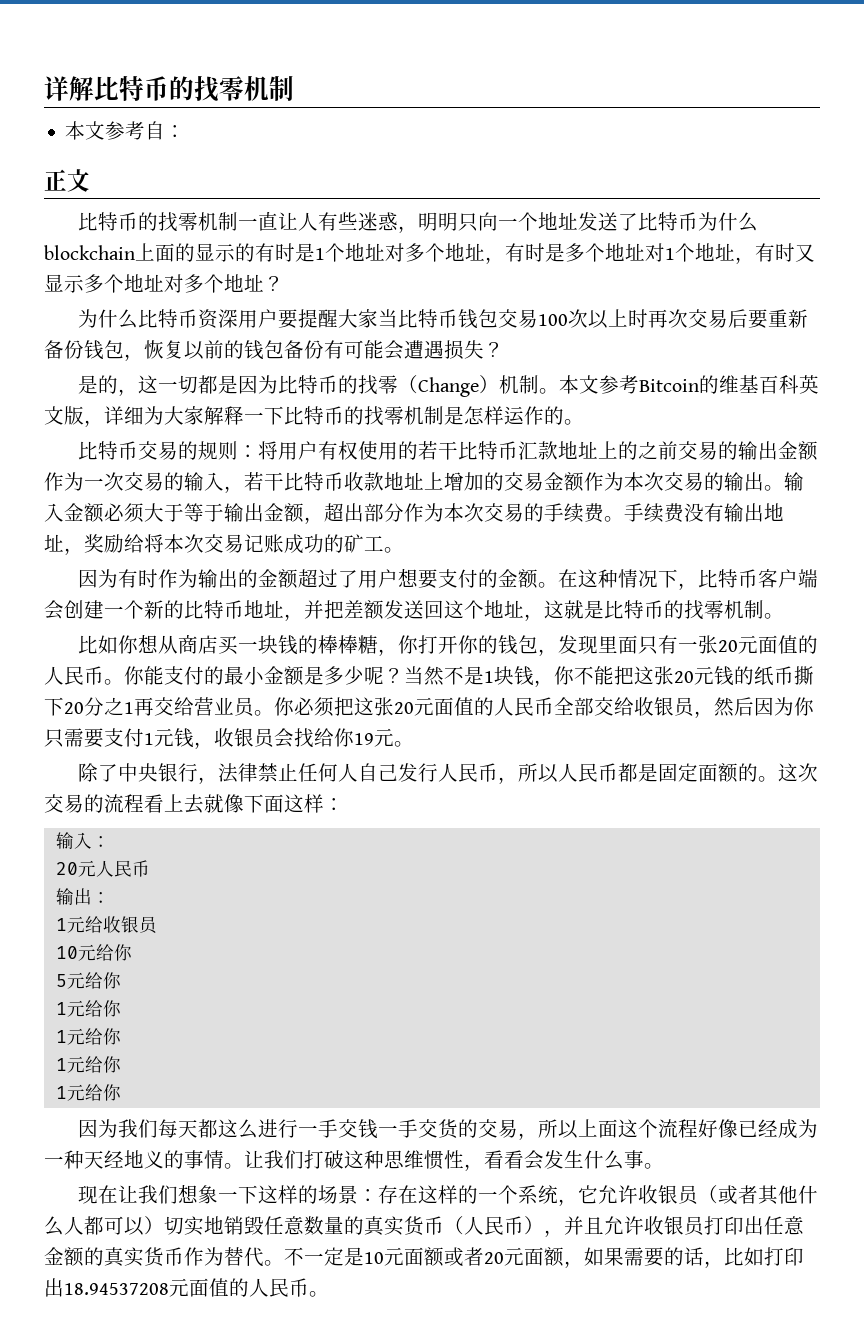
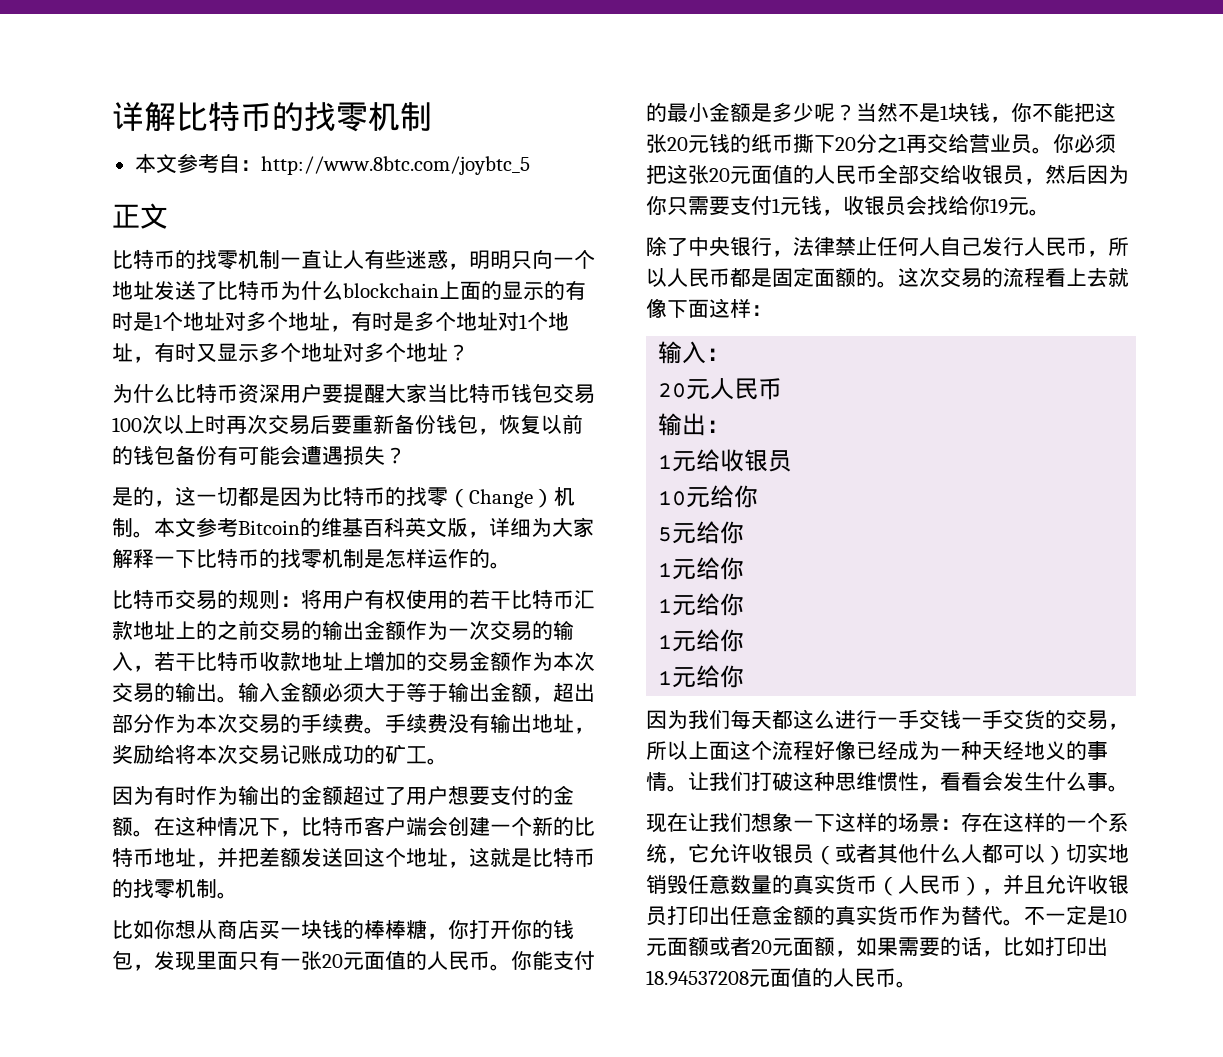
(186, 131) none -> [260,156,530,175] http://www.8btc.com/joybtc_5

